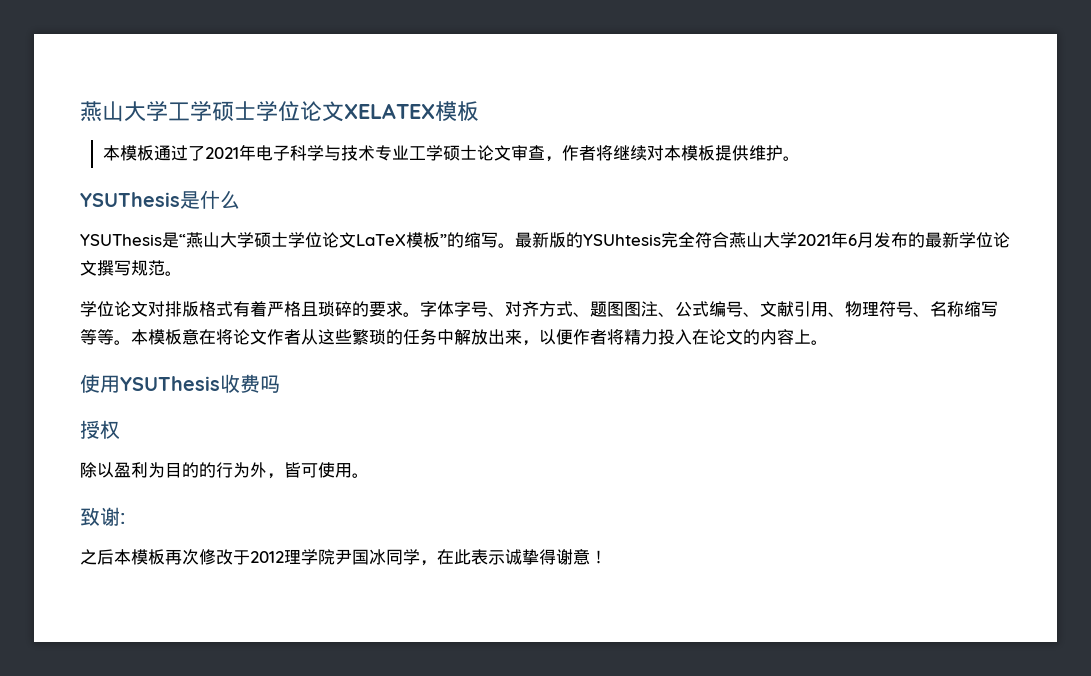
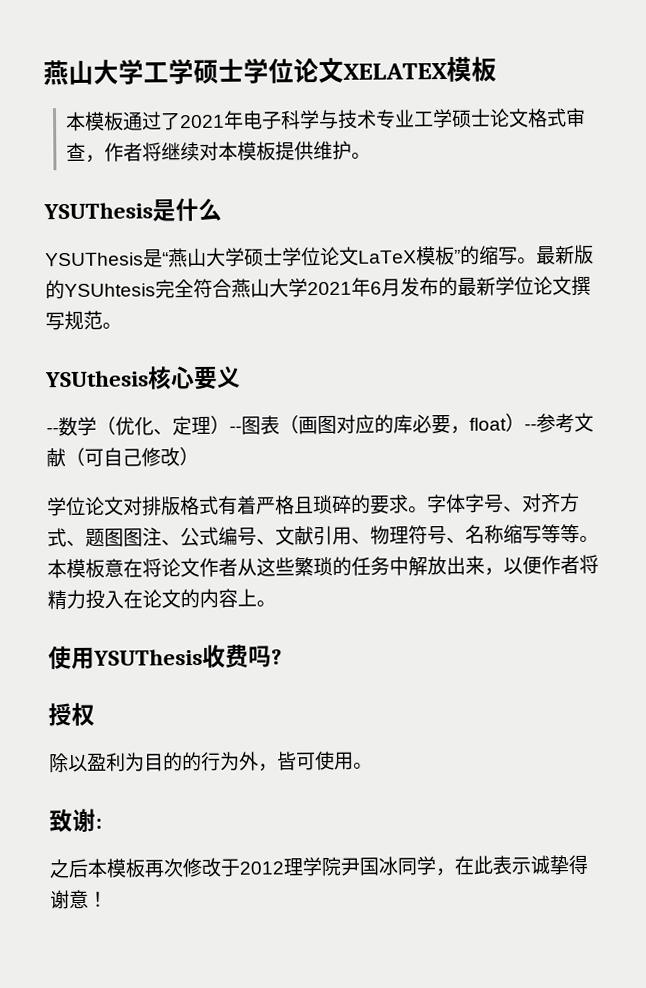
(511, 153) none -> [527,108,568,128] 格式
(182, 273) none -> [45,365,241,391] [46,412,594,437] [46,446,199,468] // YSUthesis核心要义 // --数学（优化、定理）--图表（画图对应的库必要，float）--参考文献（可自己修改）
(280, 384) none -> [271,649,282,665] ?

